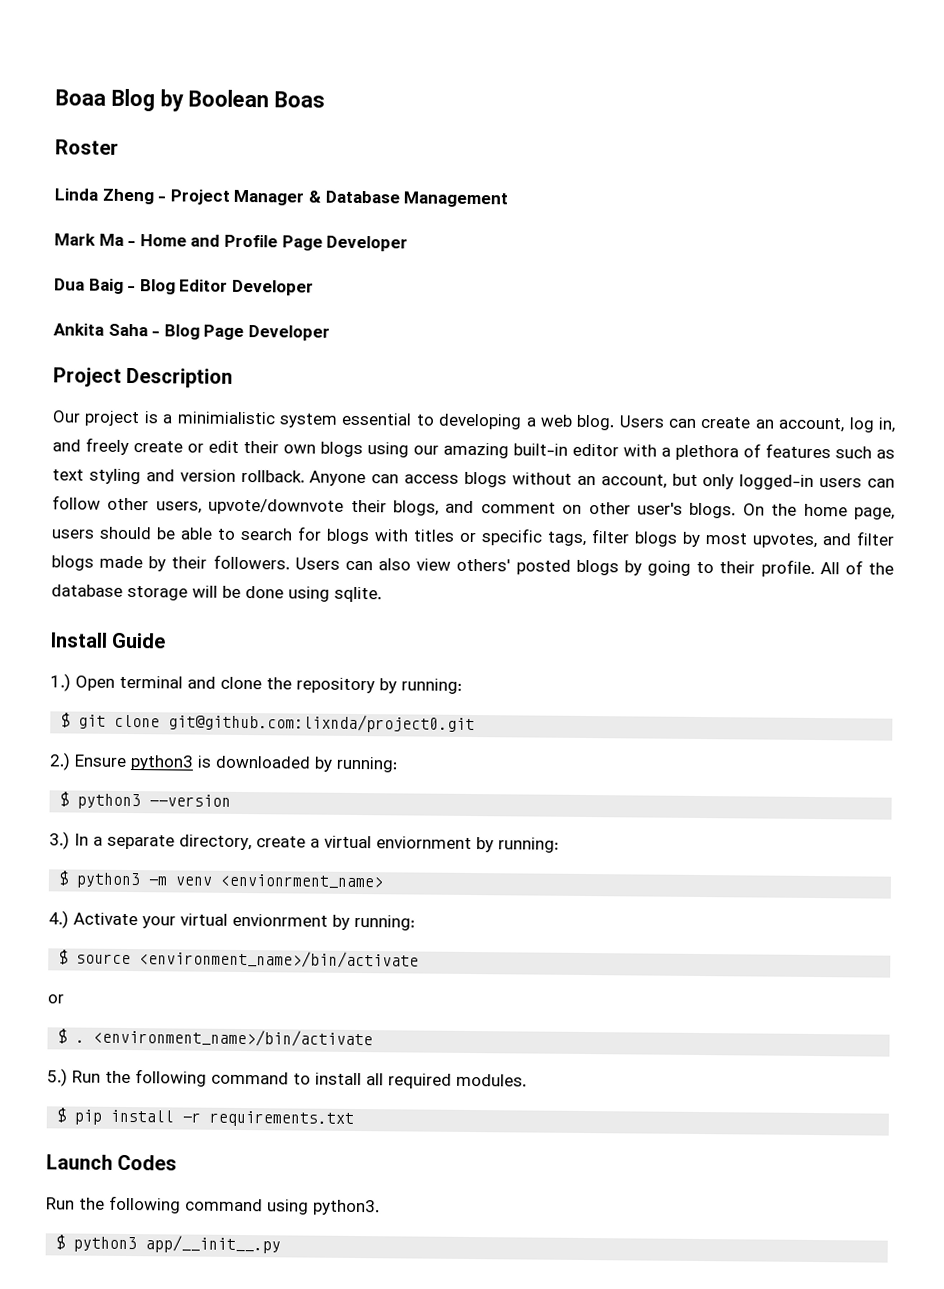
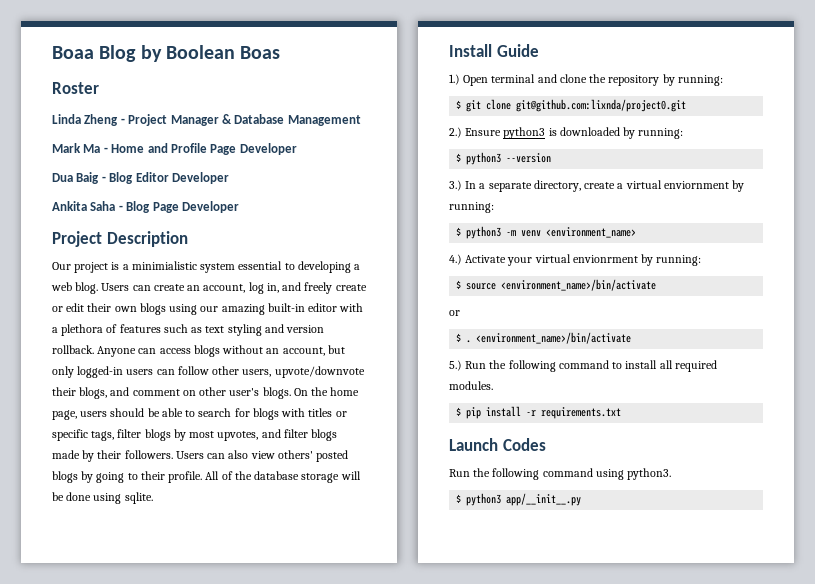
[220,873,384,890] <envionrment_name> -> [546,227,637,238] <environment_name>

